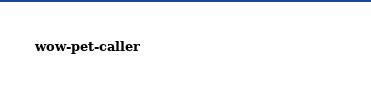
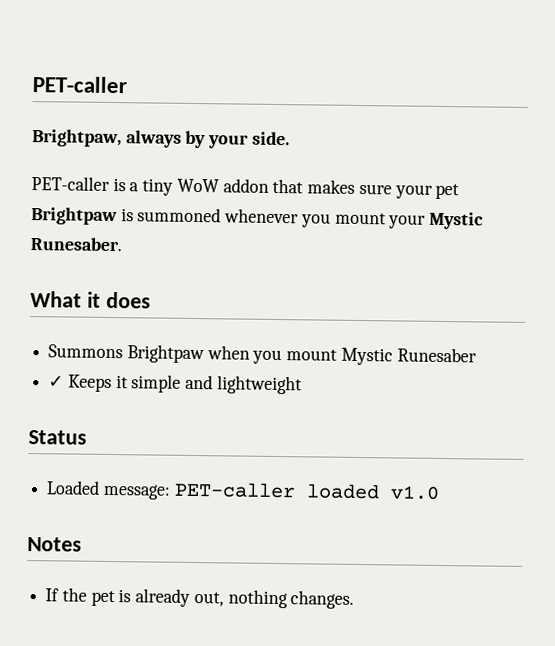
[34,41,140,54] wow-pet-caller -> [32,76,127,94] [32,129,290,149] [31,176,460,200] [31,207,485,230] [30,237,123,252] [30,291,151,309] [48,344,477,366] [48,374,302,395] [28,430,87,445] [46,480,440,500] [27,537,82,552] [45,587,355,609] PET-caller // Brightpaw, always by your side. // PET-caller is a tiny WoW addon that makes sure your pet Brightpaw is summoned whenever you mount your Mystic Runesaber. // What it does // Summons Brightpaw when you mount Mystic Runesaber // ✓ Keeps it simple and lightweight // Status // Loaded message: PET-caller loaded v1.0 // Notes // If the pet is already out, nothing changes.

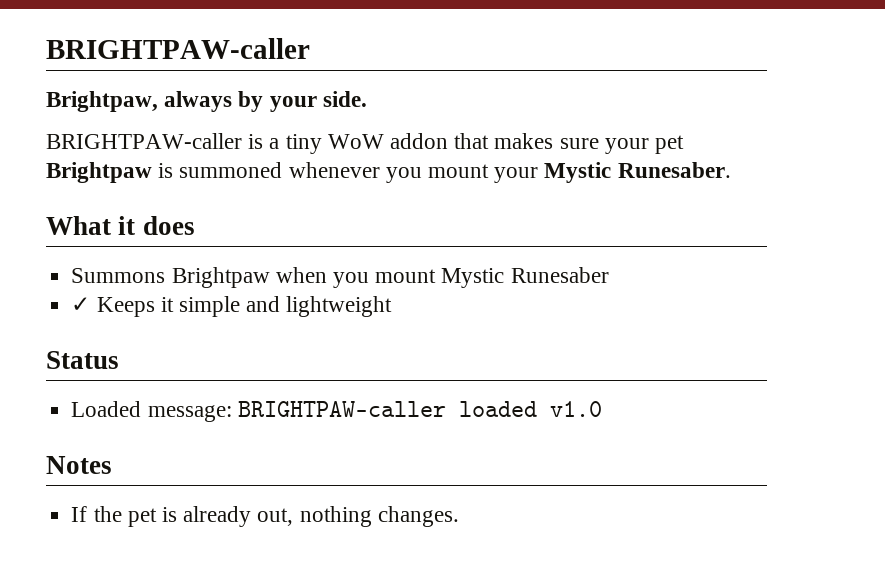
[32,76,127,94] PET-caller -> [46,38,310,59] BRIGHTPAW-caller
[31,176,110,191] PET-caller -> [46,133,242,149] BRIGHTPAW-caller
[173,481,296,499] PET-caller -> [237,401,446,417] BRIGHTPAW-caller

